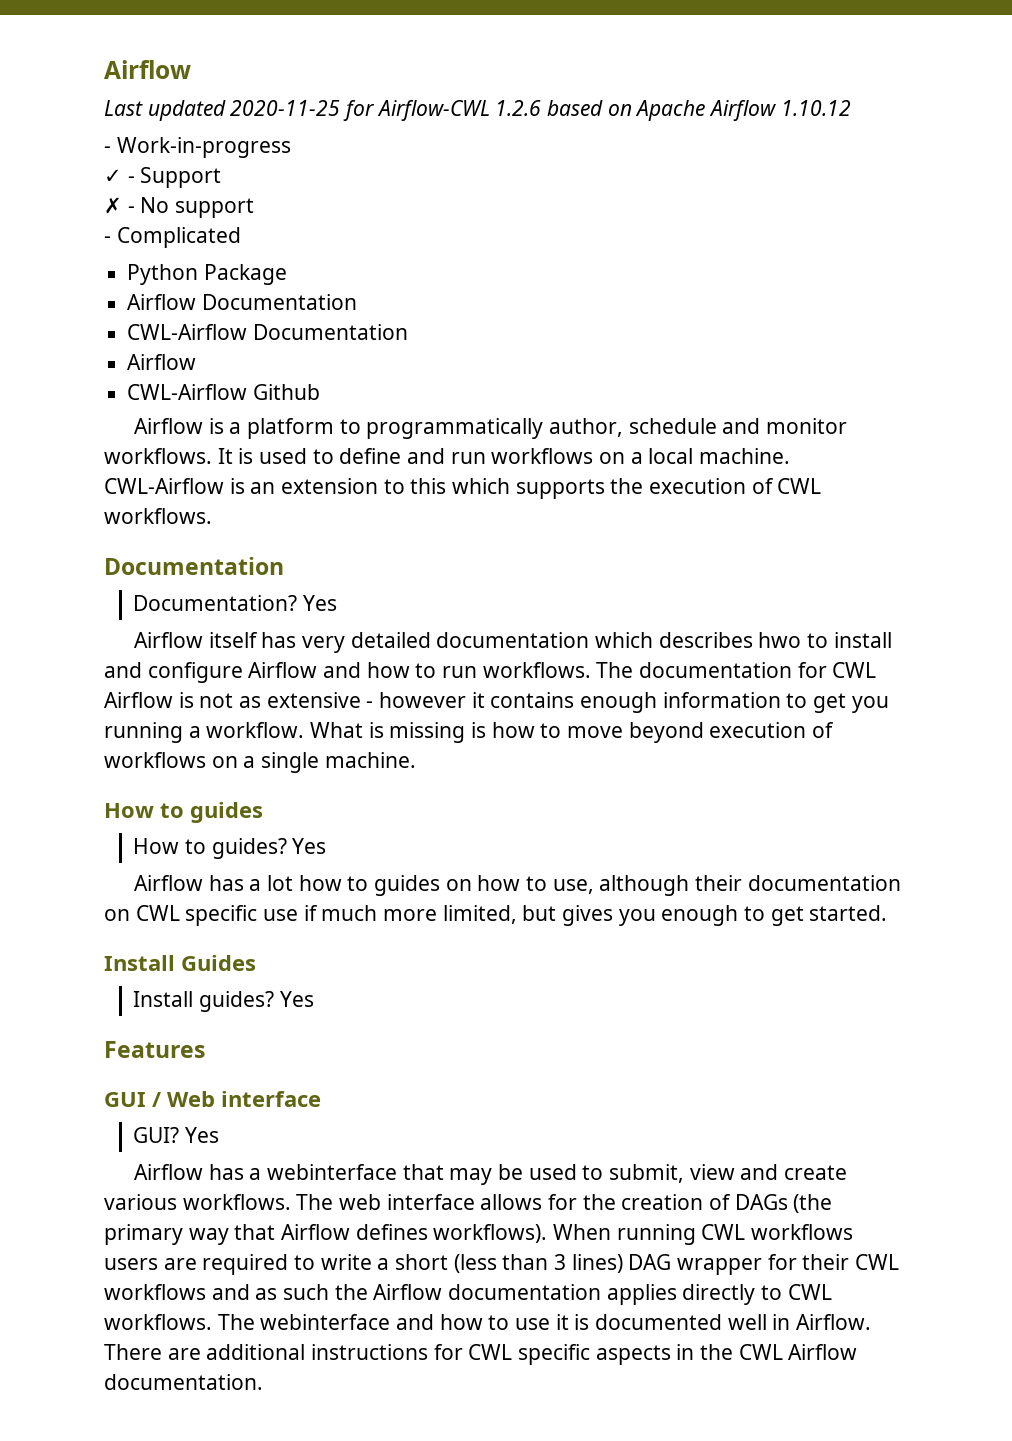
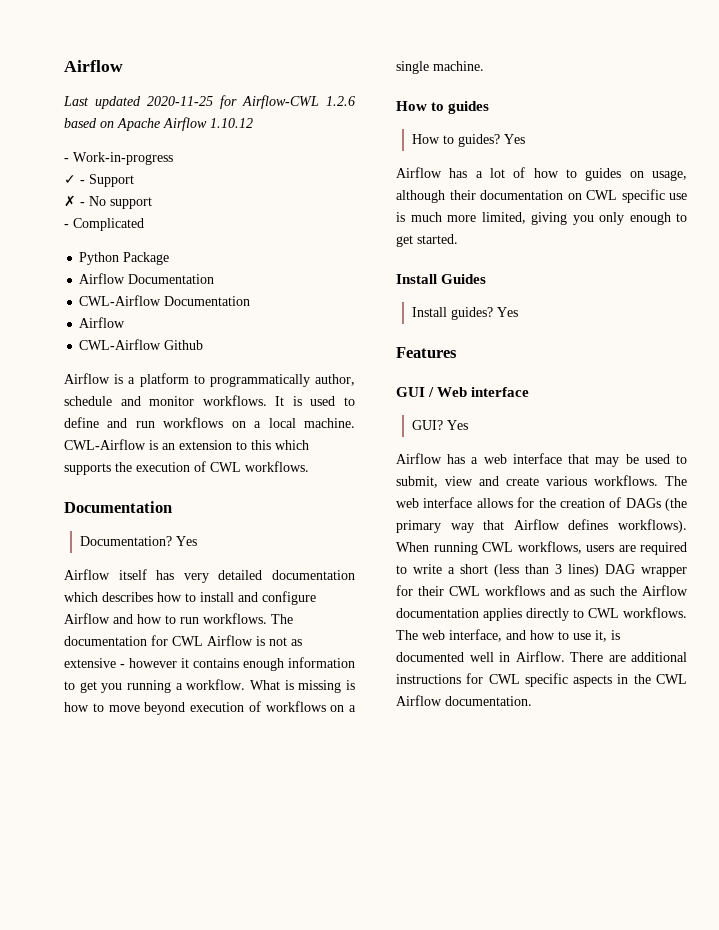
[758,632,802,648] hwo -> [157,592,182,602] how
(293, 883) none -> [513,167,526,178] of
[477,875,594,894] how to use, -> [652,170,687,181] usage,
[303,905,318,921] if -> [396,212,405,222] is
[522,905,656,926] but gives you -> [531,212,624,225] giving you only
[266,1164,397,1180] webinterface -> [483,453,562,464] web interface
[751,1224,854,1240] workflows -> [517,541,582,554] workflows,
[260,1314,391,1330] webinterface -> [422,629,502,642] web interface,
[555,1314,569,1330] it -> [595,630,607,642] it,

